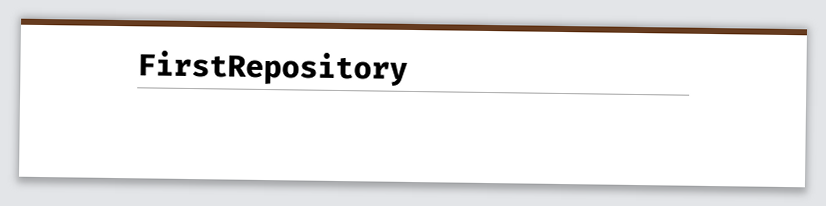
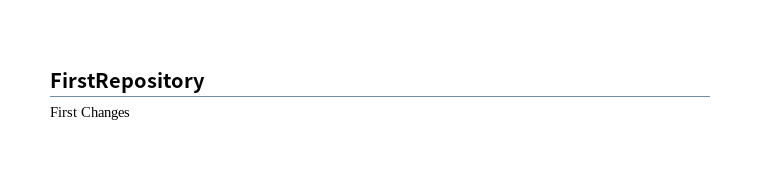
(408, 68) none -> [50,107,130,120] // First Changes

